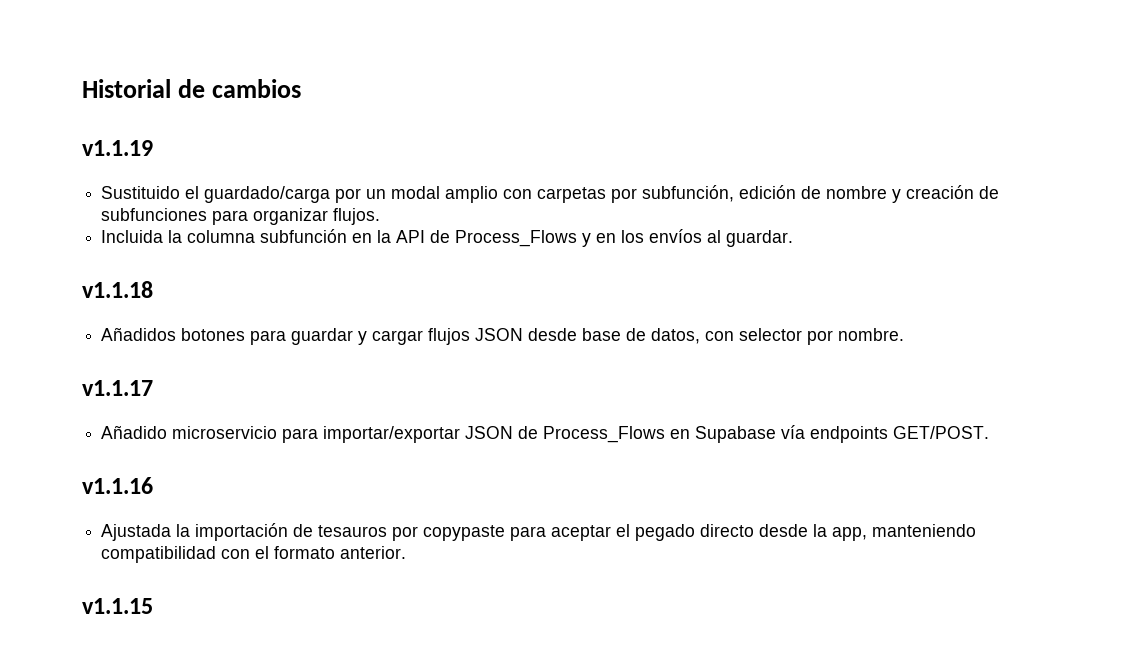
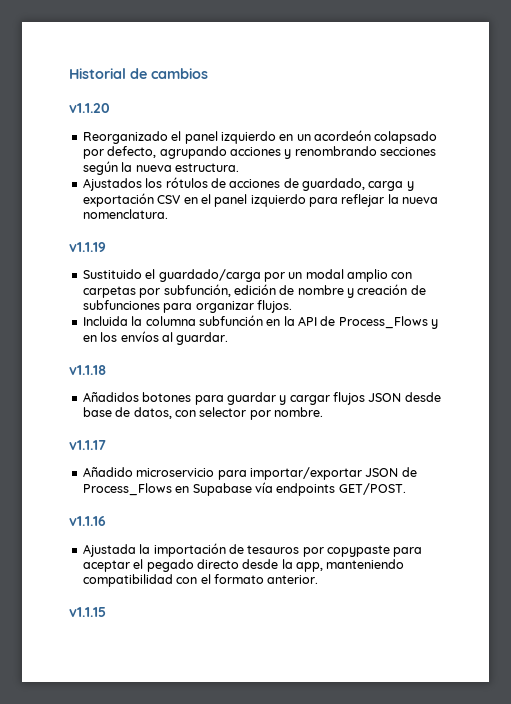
(302, 88) none -> [69,103,110,113] [82,130,438,144] [82,146,436,159] [82,161,239,175] [82,177,414,191] [82,193,439,207] [82,209,168,219] // v1.1.20 // Reorganizado el panel izquierdo en un acordeón colapsado por defecto, agrupando acciones y renombrando secciones según la nueva estructura. // Ajustados los rótulos de acciones de guardado, carga y exportación CSV en el panel izquierdo para reflejar la nueva nomenclatura.

